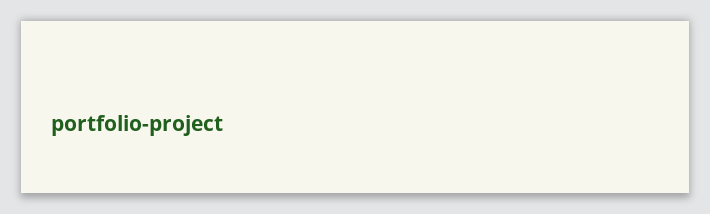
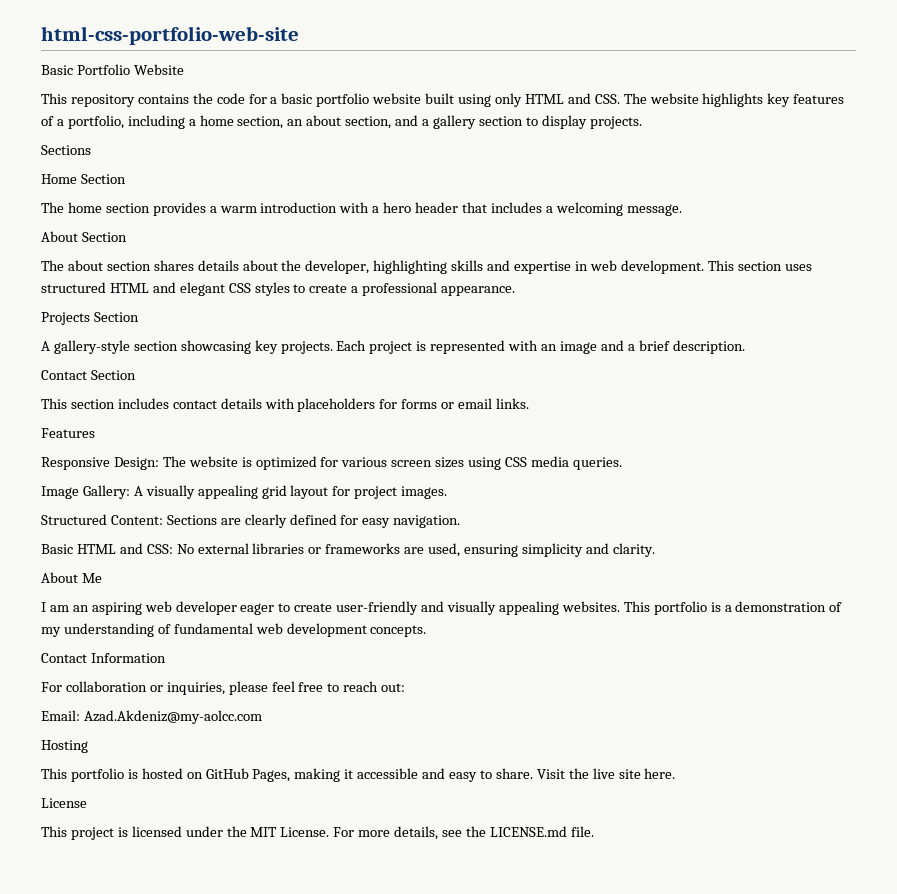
[51,115,223,136] portfolio-project -> [41,26,299,45] [41,64,184,75] [41,93,845,107] [41,115,642,129] [41,145,91,155] [41,174,126,184] [41,202,682,216] [41,231,127,242] [41,260,812,274] [41,282,516,296] [41,312,139,325] [41,340,745,354] [41,370,136,380] [41,398,530,412] [41,428,95,438] [41,456,622,470] [41,485,448,499] [41,514,461,528] [41,543,655,557] [41,572,102,583] [41,601,843,615] [41,623,427,637] [41,653,166,663] [41,681,406,695] [41,710,262,724] [41,740,88,753] [41,768,676,782] [41,798,87,808] [41,826,594,840] html-css-portfolio-web-site // Basic Portfolio Website // This repository contains the code for a basic portfolio website built using only HTML and CSS. The website highlights key features of a portfolio, including a home section, an about section, and a gallery section to display projects. // Sections // Home Section // The home section provides a warm introduction with a hero header that includes a welcoming message. // About Section // The about section shares details about the developer, highlighting skills and expertise in web development. This section uses structured HTML and elegant CSS styles to create a professional appearance. // Projects Section // A gallery-style section showcasing key projects. Each project is represented with an image and a brief description. // Contact Section // This section includes contact details with placeholders for forms or email links. // Features // Responsive Design: The website is optimized for various screen sizes using CSS media queries. // Image Gallery: A visually appealing grid layout for project images. // Structured Content: Sections are clearly defined for easy navigation. // Basic HTML and CSS: No external libraries or frameworks are used, ensuring simplicity and clarity. // About Me // I am an aspiring web developer eager to create user-friendly and visually appealing websites. This portfolio is a demonstration of my understanding of fundamental web development concepts. // Contact Information // For collaboration or inquiries, please feel free to reach out: // Email: Azad.Akdeniz@my-aolcc.com // Hosting // This portfolio is hosted on GitHub Pages, making it accessible and easy to share. Visit the live site here. // License // This project is licensed under the MIT License. For more details, see the LICENSE.md file.

